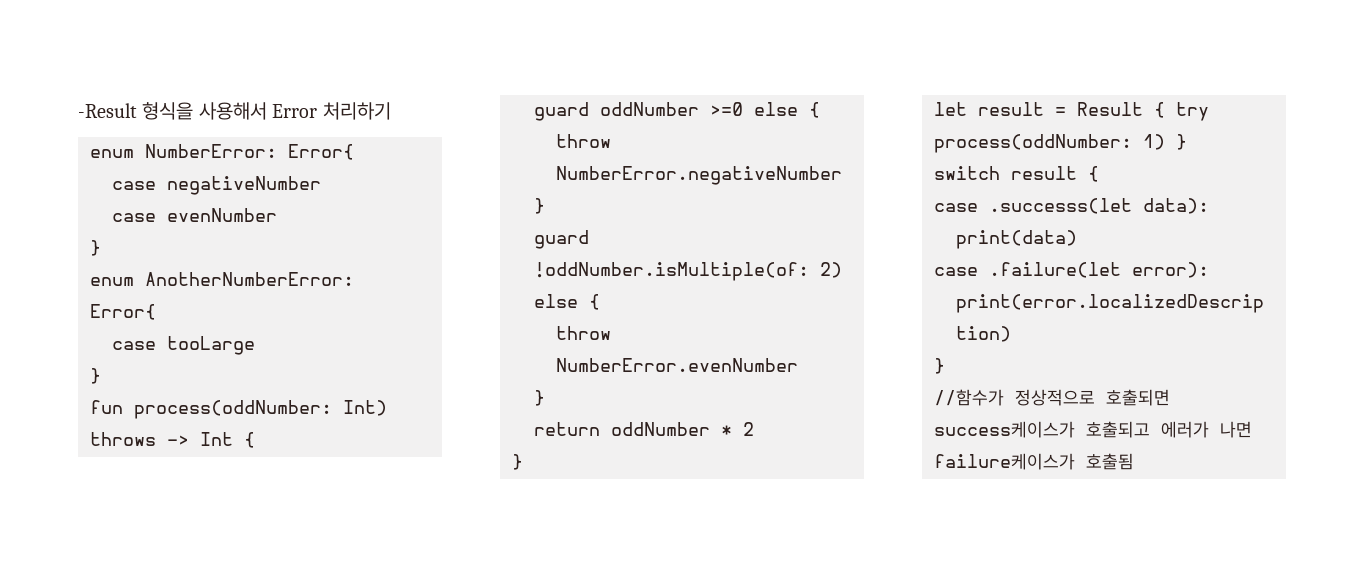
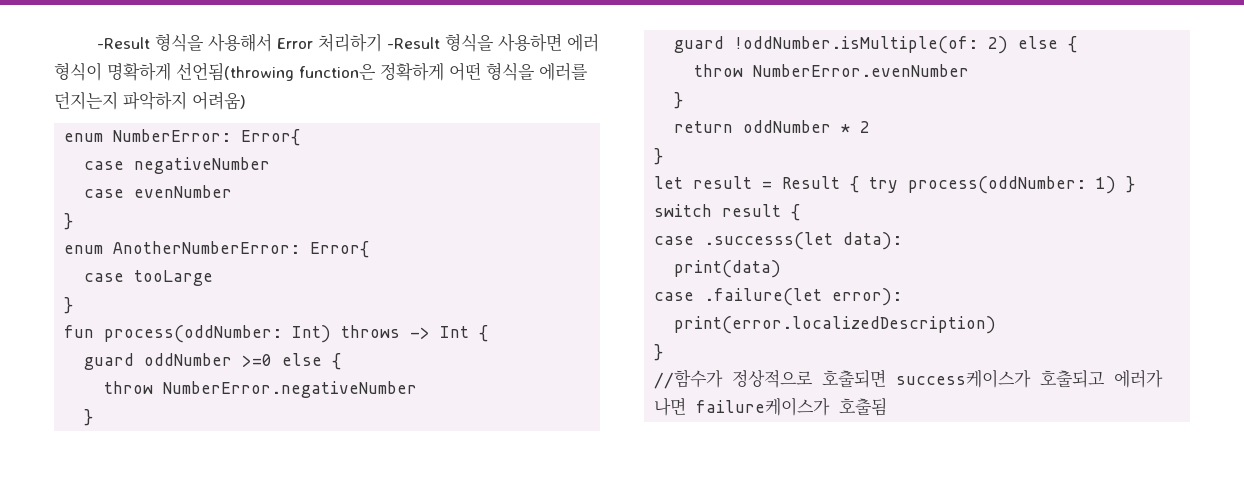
(391, 111) none -> [386,33,599,52] [54,62,588,81] [54,91,246,110] -Result 형식을 사용하면 에러 형식이 명확하게 선언됨(throwing function은 정확하게 어떤 형식을 에러를 던지는지 파악하지 어려움)

